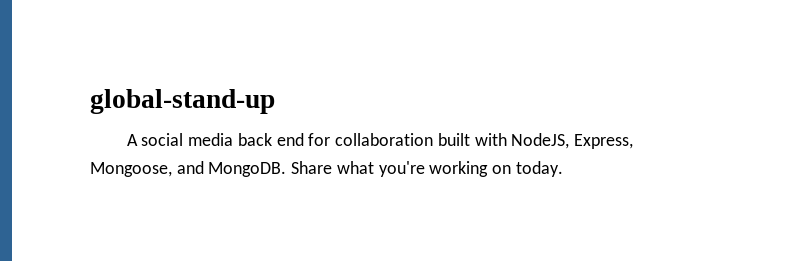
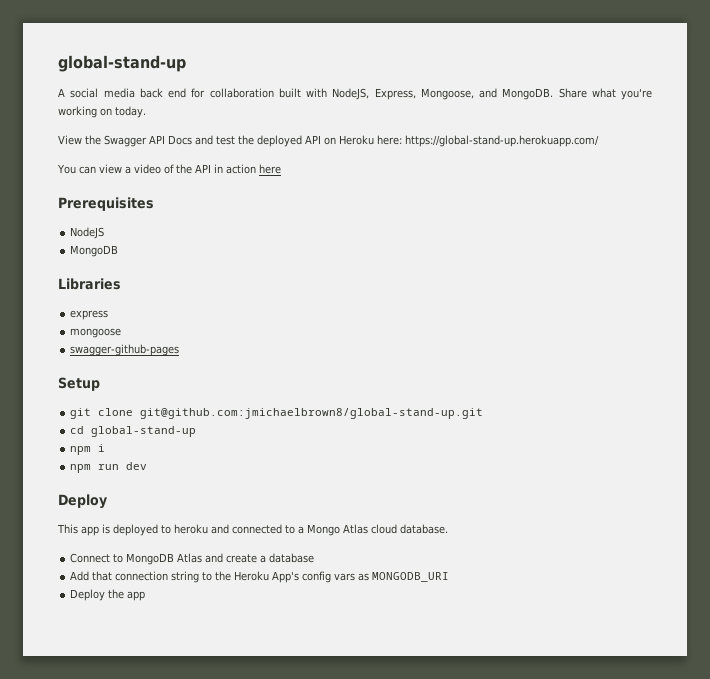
(563, 169) none -> [58,135,599,147] [57,164,281,174] [58,197,154,211] [70,227,105,239] [70,245,119,257] [58,278,121,290] [70,310,109,320] [70,328,122,338] [70,344,180,356] [58,377,100,391] [70,408,484,419] [70,426,197,437] [70,444,106,455] [70,462,148,473] [58,494,107,509] [57,524,448,536] [70,553,315,565] [70,571,450,583] [70,589,146,601] // View the Swagger API Docs and test the deployed API on Heroku here: https://global-stand-up.herokuapp.com/ // You can view a video of the API in action here // Prerequisites // NodeJS // MongoDB // Libraries // express // mongoose // swagger-github-pages // Setup // git clone git@github.com:jmichaelbrown8/global-stand-up.git // cd global-stand-up // npm i // npm run dev // Deploy // This app is deployed to heroku and connected to a Mongo Atlas cloud database. // Connect to MongoDB Atlas and create a database // Add that connection string to the Heroku App's config vars as MONGODB_URI // Deploy the app

